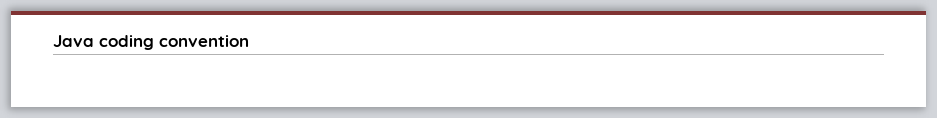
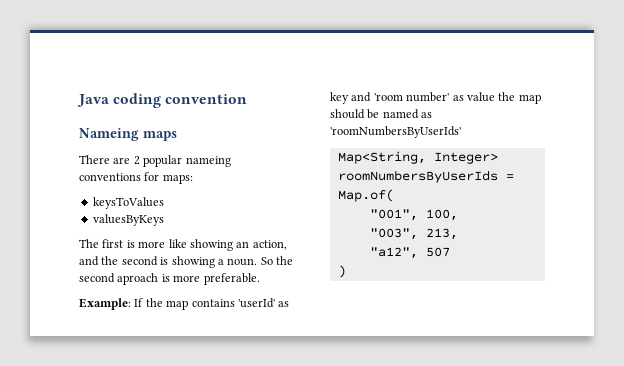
(249, 41) none -> [79,128,177,141] [79,155,231,167] [79,172,193,184] [92,197,164,209] [92,214,164,226] [79,239,287,251] [79,256,293,268] [79,273,260,285] [79,298,290,310] [330,92,541,104] [330,109,433,119] [330,126,461,138] [337,151,498,164] [337,170,514,183] [337,189,394,202] [369,209,458,221] [369,228,458,240] [369,247,450,259] [337,265,346,278] // Nameing maps // There are 2 popular nameing conventions for maps: // keysToValues // valuesByKeys // The first is more like showing an action, and the second is showing a noun. So the second aproach is more preferable. // Example: If the map contains 'userId' as key and 'room number' as value the map should be named as 'roomNumbersByUserIds' // Map<String, Integer> roomNumbersByUserIds = Map.of( // "001", 100, // "003", 213, // "a12", 507 // )

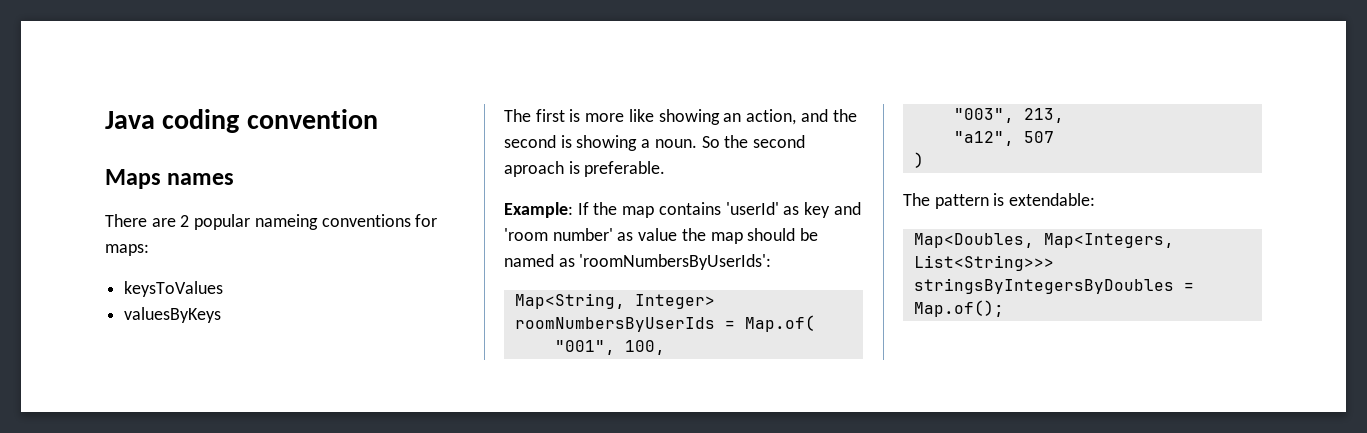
[79,128,177,141] Nameing maps -> [105,169,235,189] Maps names
[173,275,201,282] more -> (580, 167) none
[330,126,461,138] 'roomNumbersByUserIds' -> [579,254,772,270] 'roomNumbersByUserIds':
(346, 271) none -> [903,193,1096,209] [913,233,1174,248] [913,255,1054,271] [913,278,1194,294] [913,300,1004,317] // The pattern is extendable: // Map<Doubles, Map<Integers, List<String>>> stringsByIntegersByDoubles = Map.of();

